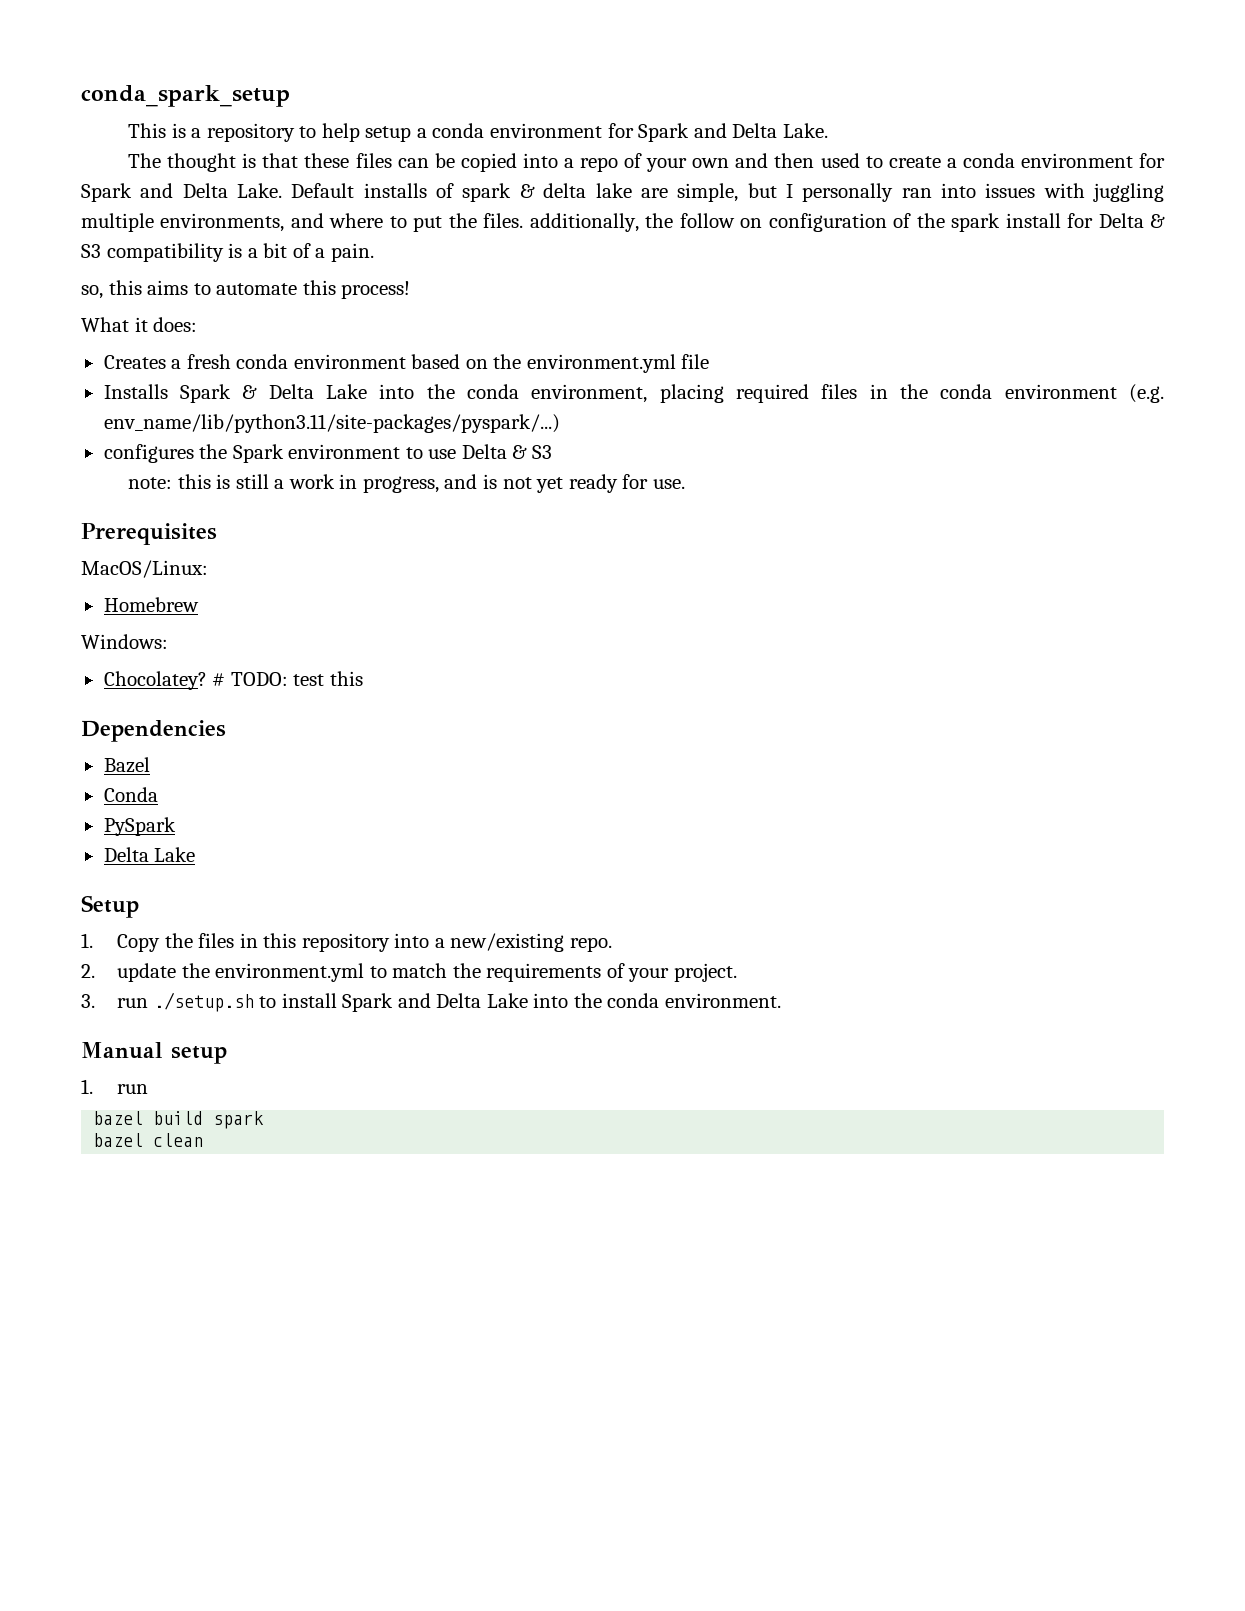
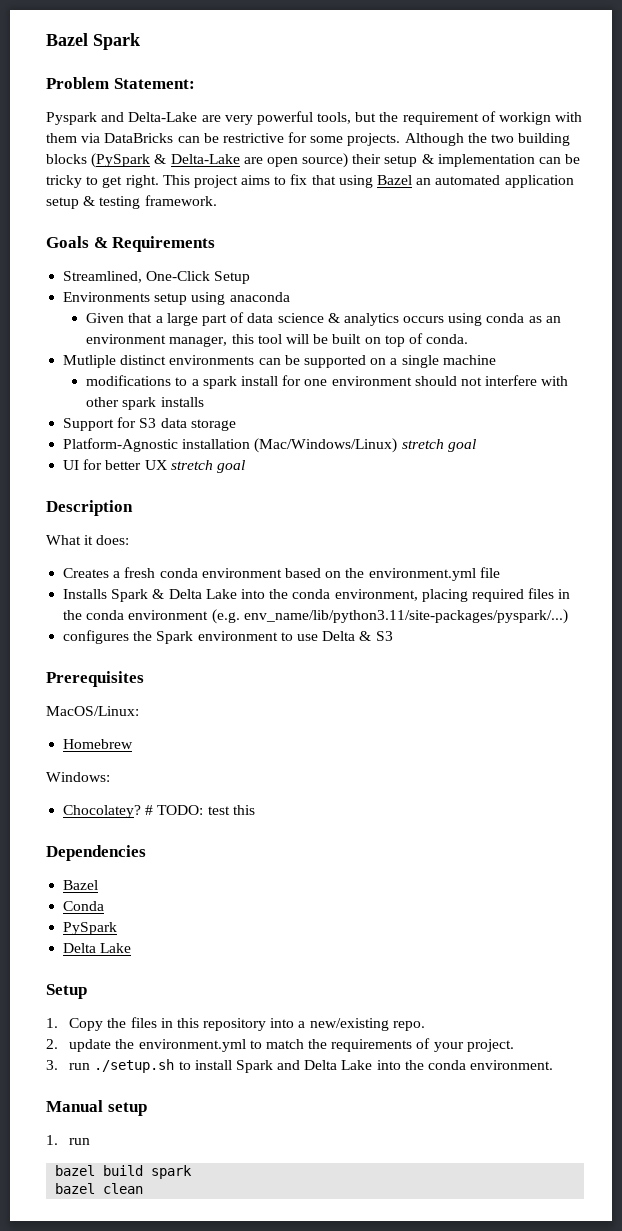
[81,85,290,107] [128,123,828,142] [128,153,1165,172] [81,183,1165,202] [81,213,1166,232] [81,243,374,262] [81,280,411,299] conda_spark_setup // This is a repository to help setup a conda environment for Spark and Delta Lake. // The thought is that these files can be copied into a repo of your own and then used to create a conda environment for Spark and Delta Lake. Default installs of spark & delta lake are simple, but I personally ran into issues with juggling multiple environments, and where to put the files. additionally, the follow on configuration of the spark install for Delta & S3 compatibility is a bit of a pain. // so, this aims to automate this process! -> [46,33,140,50] [46,77,195,89] [46,111,583,125] [46,132,571,146] [46,153,581,168] [46,174,574,188] [46,195,217,209] [46,236,216,252] [63,271,251,284] [63,292,290,305] [86,312,561,326] [86,333,469,347] [63,355,496,368] [86,375,569,389] [86,397,204,410] [63,417,236,431] [63,438,476,453] [63,459,245,473] [46,500,133,516] Bazel Spark // Problem Statement: // Pyspark and Delta-Lake are very powerful tools, but the requirement of workign with them via DataBricks can be restrictive for some projects. Although the two building blocks (PySpark & Delta-Lake are open source) their setup & implementation can be tricky to get right. This project aims to fix that using Bazel an automated application setup & testing framework. // Goals & Requirements // Streamlined, One-Click Setup // Environments setup using anaconda // Given that a large part of data science & analytics occurs using conda as an environment manager, this tool will be built on top of conda. // Mutliple distinct environments can be supported on a single machine // modifications to a spark install for one environment should not interfere with other spark installs // Support for S3 data storage // Platform-Agnostic installation (Mac/Windows/Linux) stretch goal // UI for better UX stretch goal // Description
[128,474,685,493] // note: this is still a work in progress, and is not yet ready for use. -> (393, 636) none

